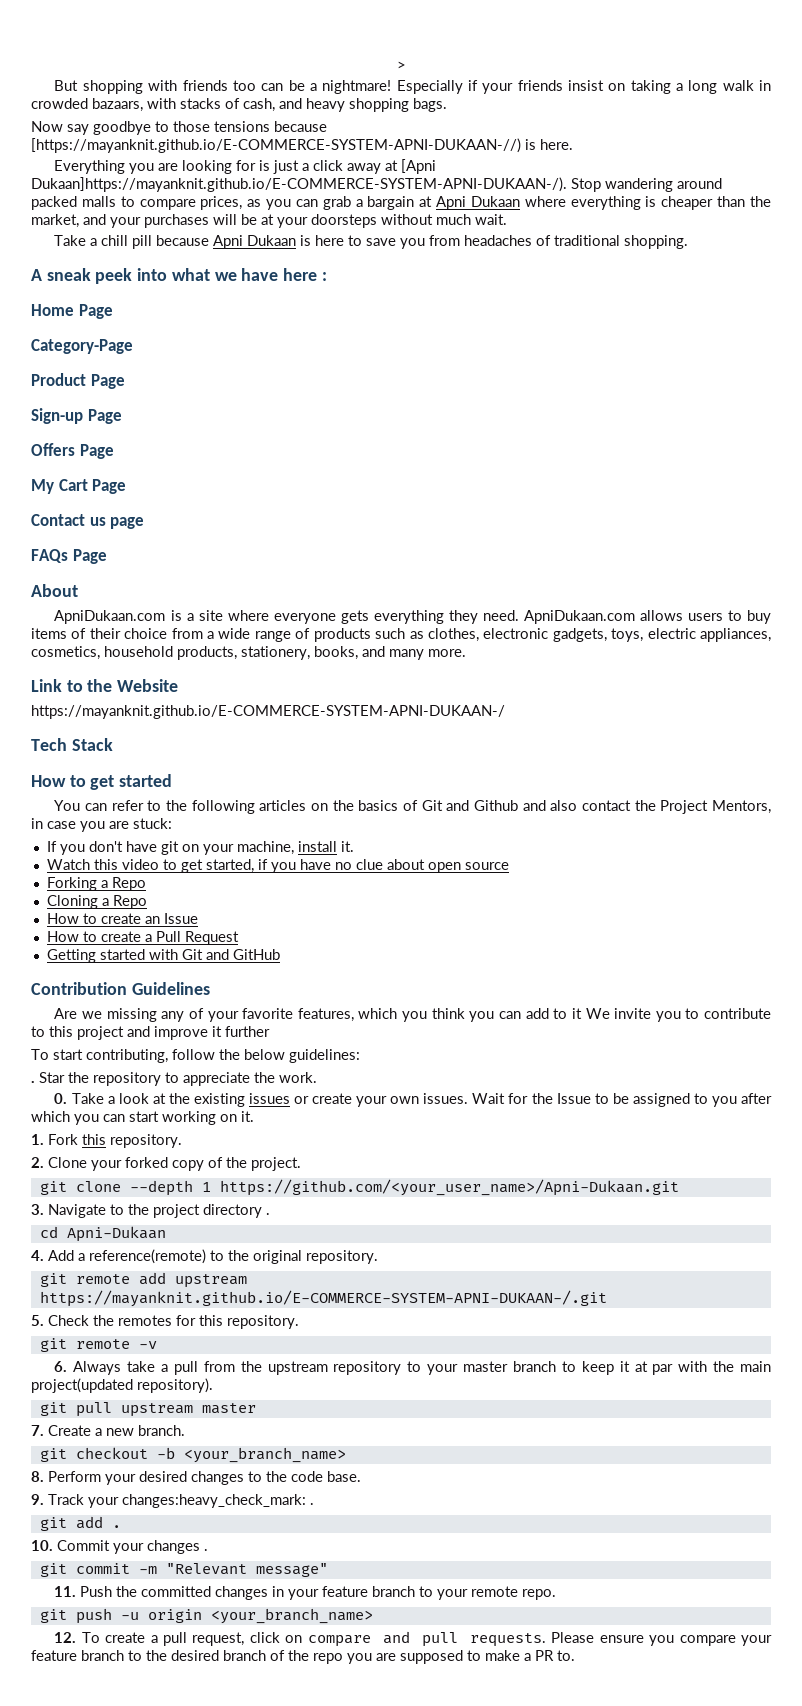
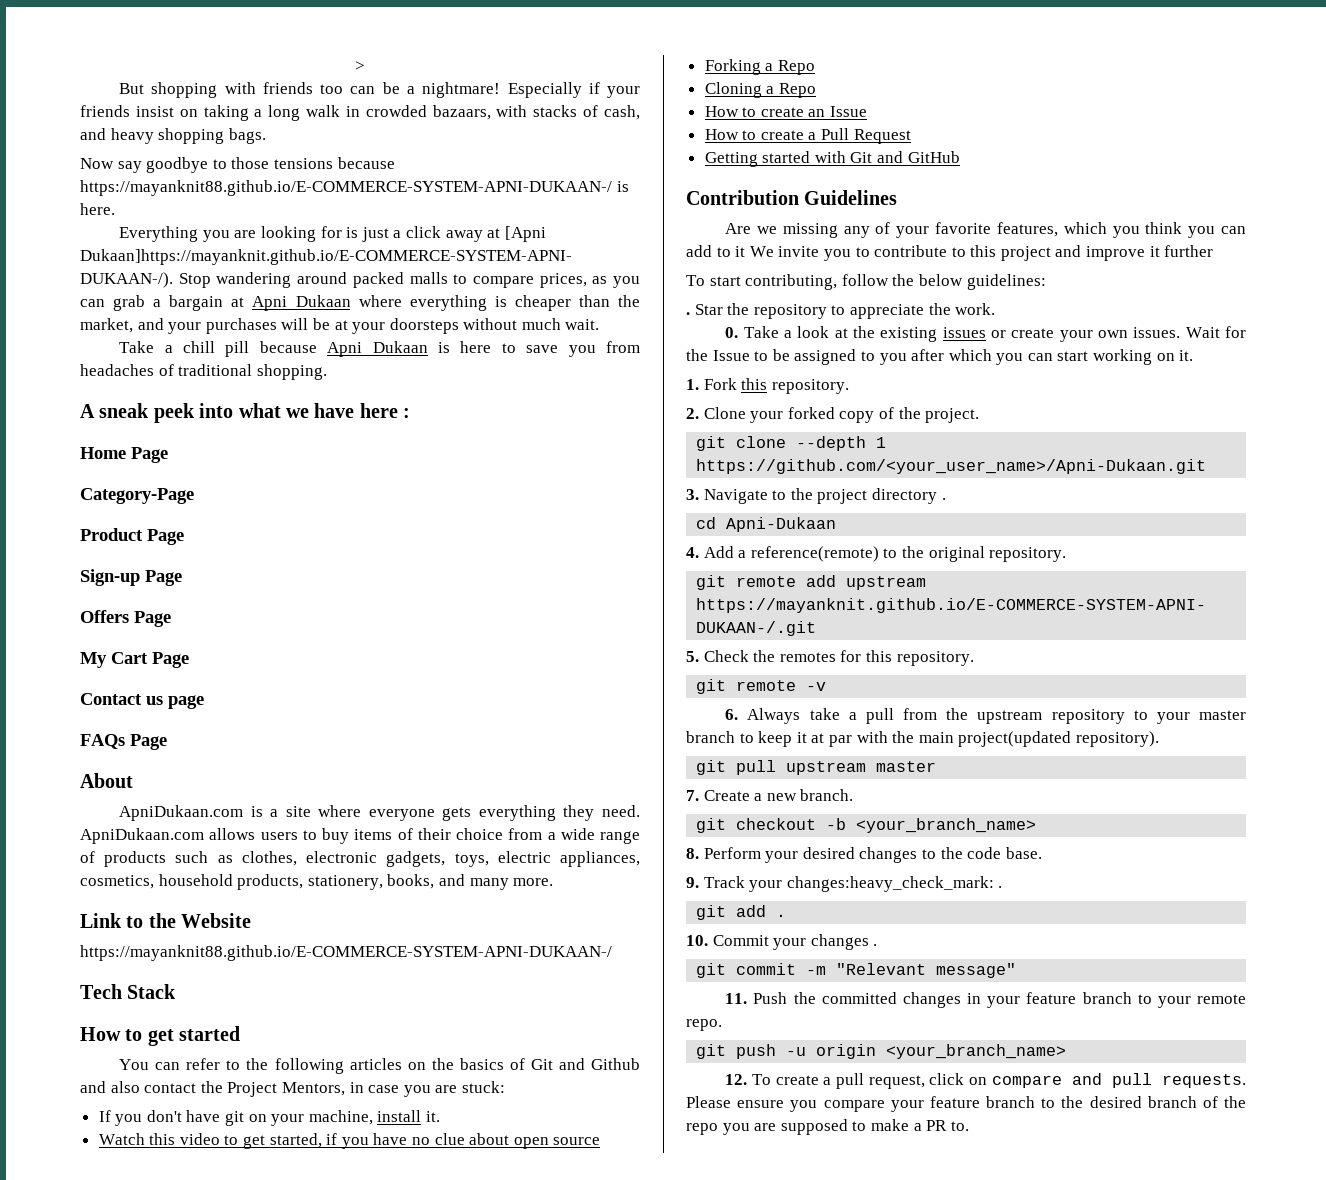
[31,138,521,153] [https://mayanknit.github.io/E-COMMERCE-SYSTEM-APNI-DUKAAN-//) -> [80,180,612,196] https://mayanknit88.github.io/E-COMMERCE-SYSTEM-APNI-DUKAAN-/
[31,705,505,719] https://mayanknit.github.io/E-COMMERCE-SYSTEM-APNI-DUKAAN-/ -> [80,945,612,961] https://mayanknit88.github.io/E-COMMERCE-SYSTEM-APNI-DUKAAN-/

